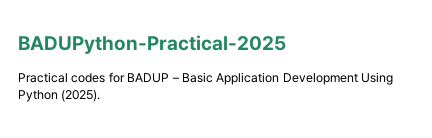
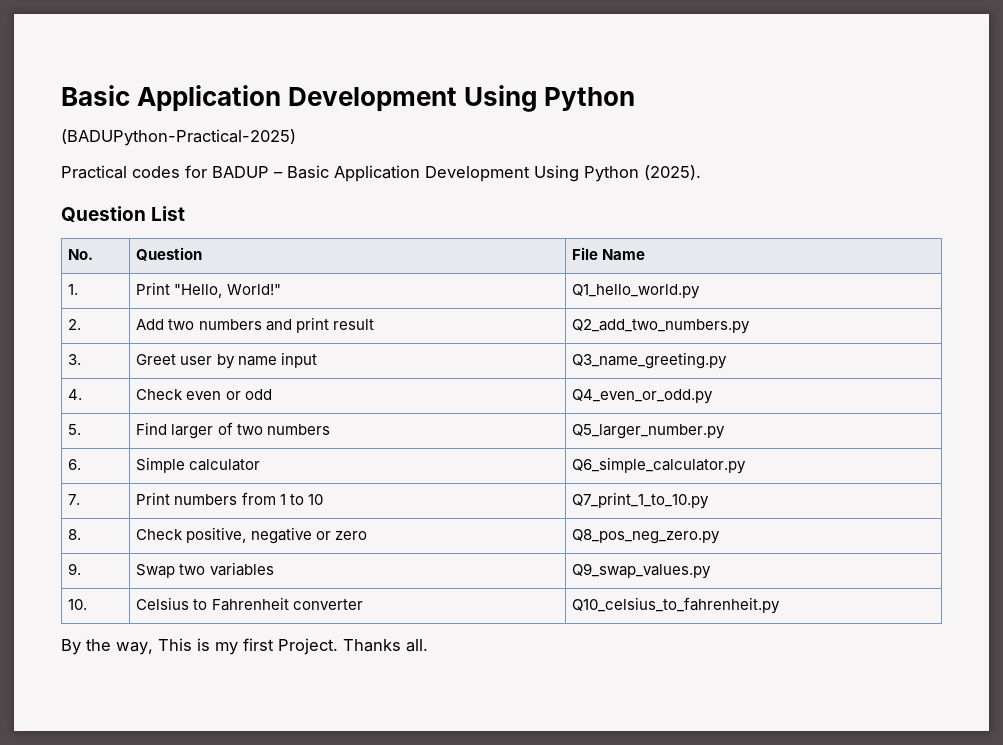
[18,35,286,54] BADUPython-Practical-2025 -> [61,85,636,112] [61,129,296,146] Basic Application Development Using Python // (BADUPython-Practical-2025)
(101, 95) none -> [61,206,186,222] [68,249,94,260] [136,247,203,261] [572,247,646,260] [68,284,79,295] [136,282,281,298] [572,284,701,299] [68,319,82,330] [136,317,374,333] [572,319,751,334] [68,354,82,365] [136,352,317,369] [572,352,728,369] [68,389,83,400] [136,389,272,400] [572,389,714,404] [68,424,82,435] [136,422,330,439] [572,424,726,439] [68,459,82,470] [136,457,261,473] [572,457,747,474] [68,494,81,505] [136,492,323,505] [572,492,710,509] [68,529,82,540] [136,527,367,544] [572,529,721,544] [68,563,82,575] [136,562,274,578] [572,563,712,579] [68,599,88,610] [136,597,363,611] [572,597,781,614] [61,638,428,655] // Question List // No. | Question | File Name // 1. | Print "Hello, World!" | Q1_hello_world.py // 2. | Add two numbers and print result | Q2_add_two_numbers.py // 3. | Greet user by name input | Q3_name_greeting.py // 4. | Check even or odd | Q4_even_or_odd.py // 5. | Find larger of two numbers | Q5_larger_number.py // 6. | Simple calculator | Q6_simple_calculator.py // 7. | Print numbers from 1 to 10 | Q7_print_1_to_10.py // 8. | Check positive, negative or zero | Q8_pos_neg_zero.py // 9. | Swap two variables | Q9_swap_values.py // 10. | Celsius to Fahrenheit converter | Q10_celsius_to_fahrenheit.py // By the way, This is my first Project. Thanks all.

